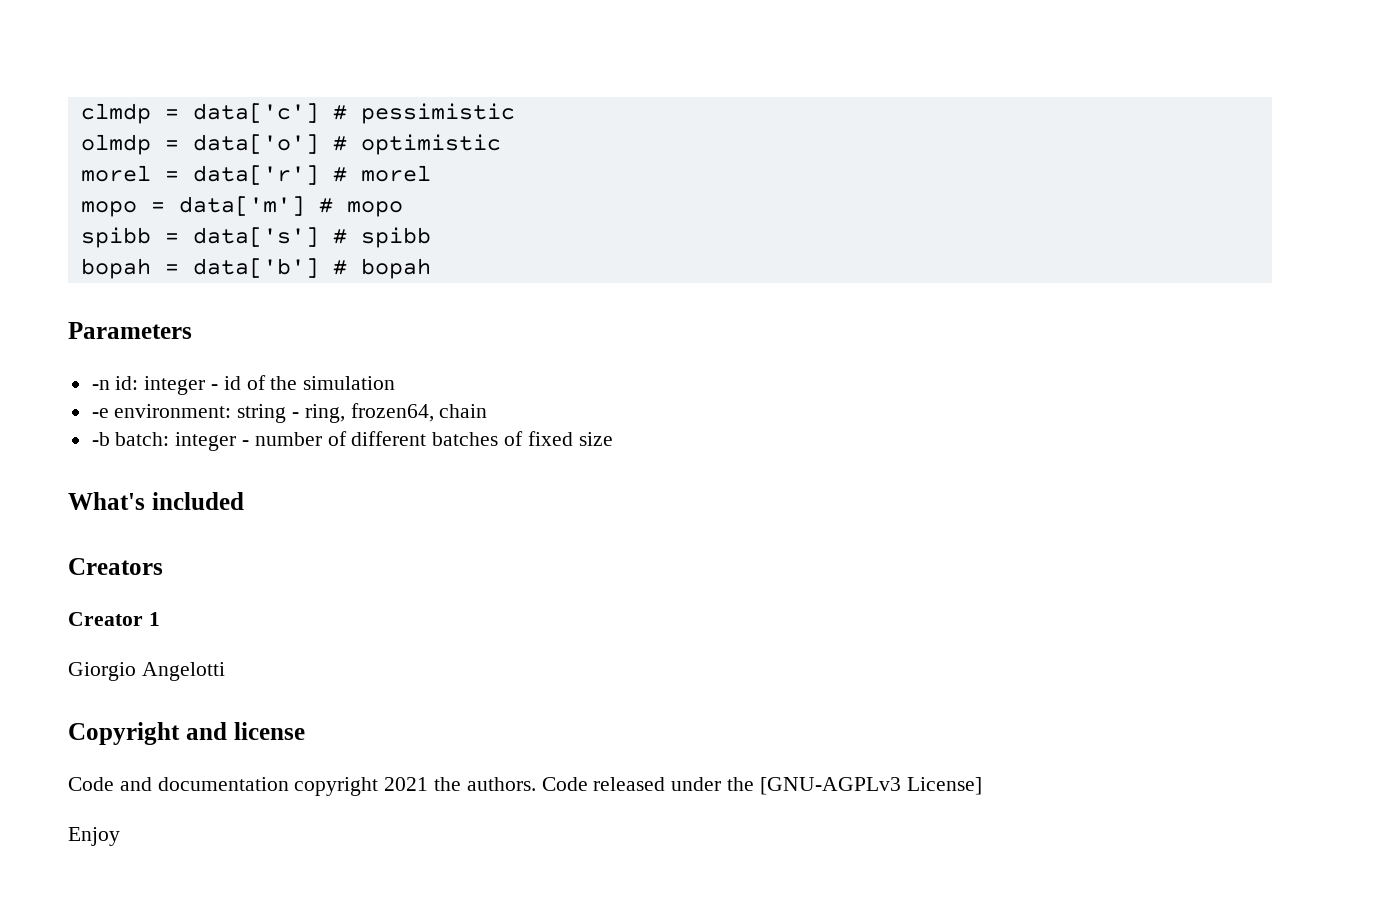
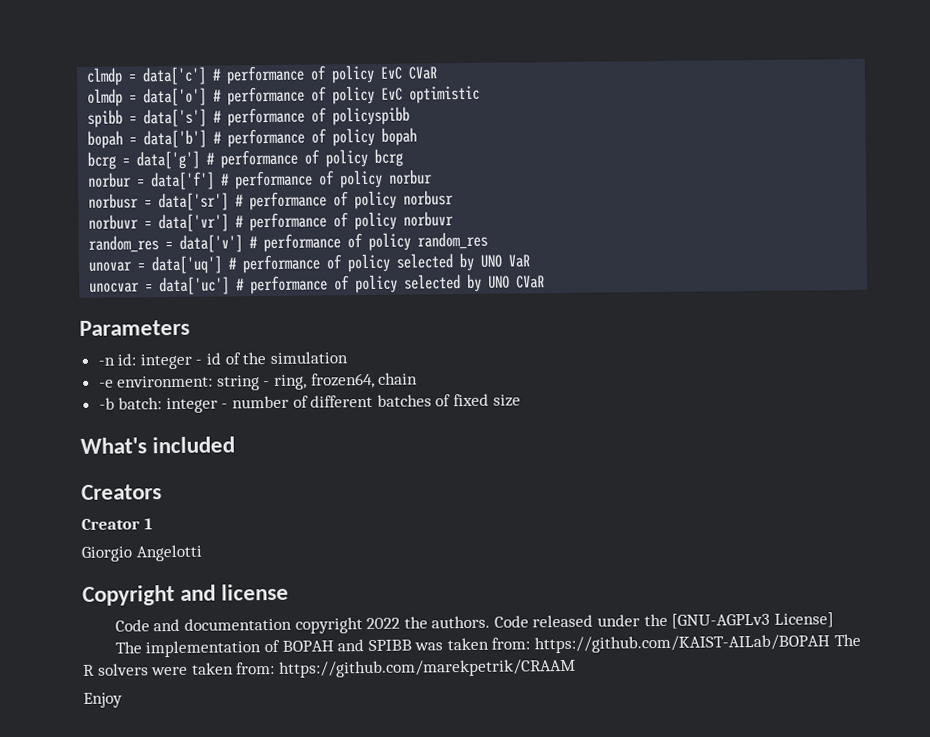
[360,103,515,124] pessimistic -> [226,64,439,85] performance of policy EvC CVaR
[360,134,501,155] [80,165,431,185] [80,196,403,217] optimistic // morel = data['r'] # morel // mopo = data['m'] # mopo -> [227,85,481,106] performance of policy EvC optimistic
[360,227,431,248] spibb -> [227,106,411,127] performance of policyspibb
[360,258,431,279] bopah -> [227,127,418,148] [87,148,404,170] [87,169,434,191] [88,190,455,212] [88,211,455,233] [88,231,489,253] [88,252,531,275] [89,273,546,296] performance of policy bopah // bcrg = data['g'] # performance of policy bcrg // norbur = data['f'] # performance of policy norbur // norbusr = data['sr'] # performance of policy norbusr // norbuvr = data['vr'] # performance of policy norbuvr // random_res = data['v'] # performance of policy random_res // unovar = data['uq'] # performance of policy selected by UNO VaR // unocvar = data['uc'] # performance of policy selected by UNO CVaR
[384,777,429,791] 2021 -> [366,617,401,630] 2022
(982, 786) none -> [114,633,861,658] [83,658,576,678] // The implementation of BOPAH and SPIBB was taken from: https://github.com/KAIST-AILab/BOPAH The R solvers were taken from: https://github.com/marekpetrik/CRAAM

